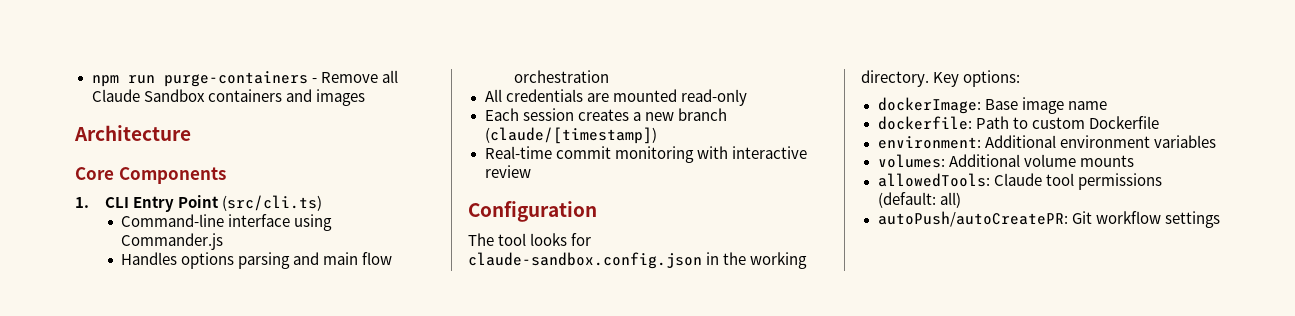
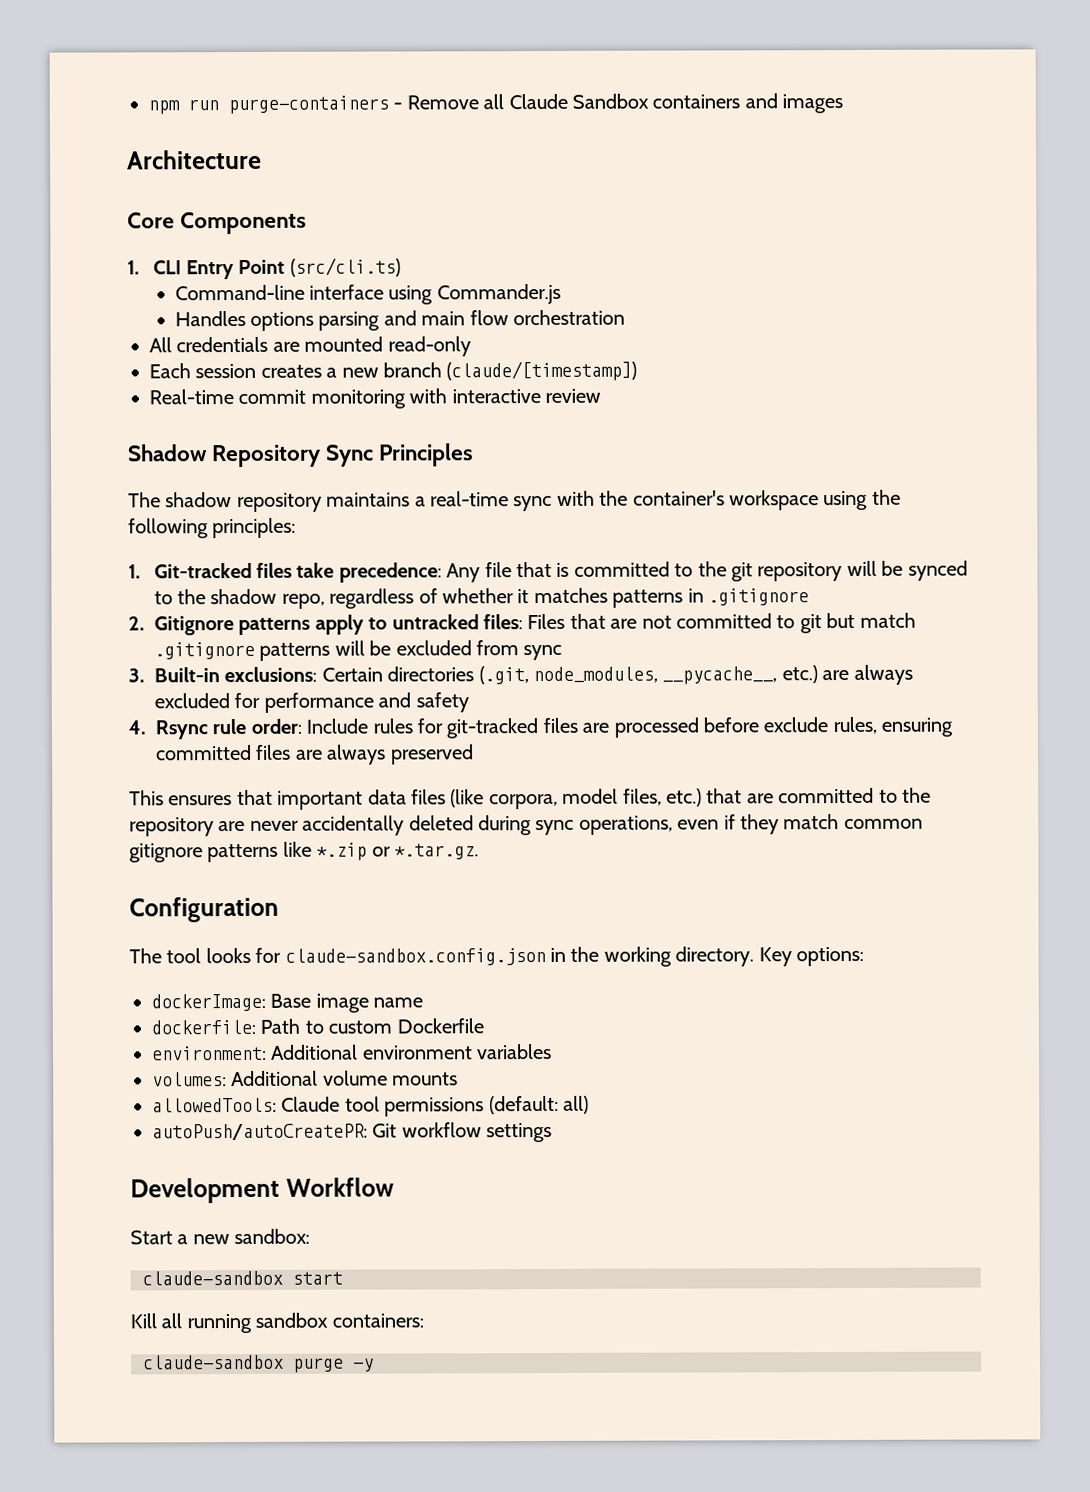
(531, 171) none -> [127,443,475,468] [128,489,901,513] [128,517,297,539] [128,560,968,583] [153,587,809,609] [128,612,916,636] [154,640,563,661] [128,664,913,685] [154,692,469,713] [128,716,954,740] [155,744,474,765] [129,787,931,810] [129,814,923,837] [129,841,479,863] // Shadow Repository Sync Principles // The shadow repository maintains a real-time sync with the container's workspace using the following principles: // 1. Git-tracked files take precedence: Any file that is committed to the git repository will be synced to the shadow repo, regardless of whether it matches patterns in .gitignore // 2. Gitignore patterns apply to untracked files: Files that are not committed to git but match .gitignore patterns will be excluded from sync // 3. Built-in exclusions: Certain directories (.git, node_modules, __pycache__, etc.) are always excluded for performance and safety // 4. Rsync rule order: Include rules for git-tracked files are processed before exclude rules, ensuring committed files are always preserved // This ensures that important data files (like corpora, model files, etc.) that are committed to the repository are never accidentally deleted during sync operations, even if they match common gitignore patterns like *.zip or *.tar.gz.
(1220, 219) none -> [130,1177,394,1204] [130,1228,311,1245] [142,1270,343,1286] [130,1312,424,1334] [143,1354,374,1373] // Development Workflow // Start a new sandbox: // claude-sandbox start // Kill all running sandbox containers: // claude-sandbox purge -y

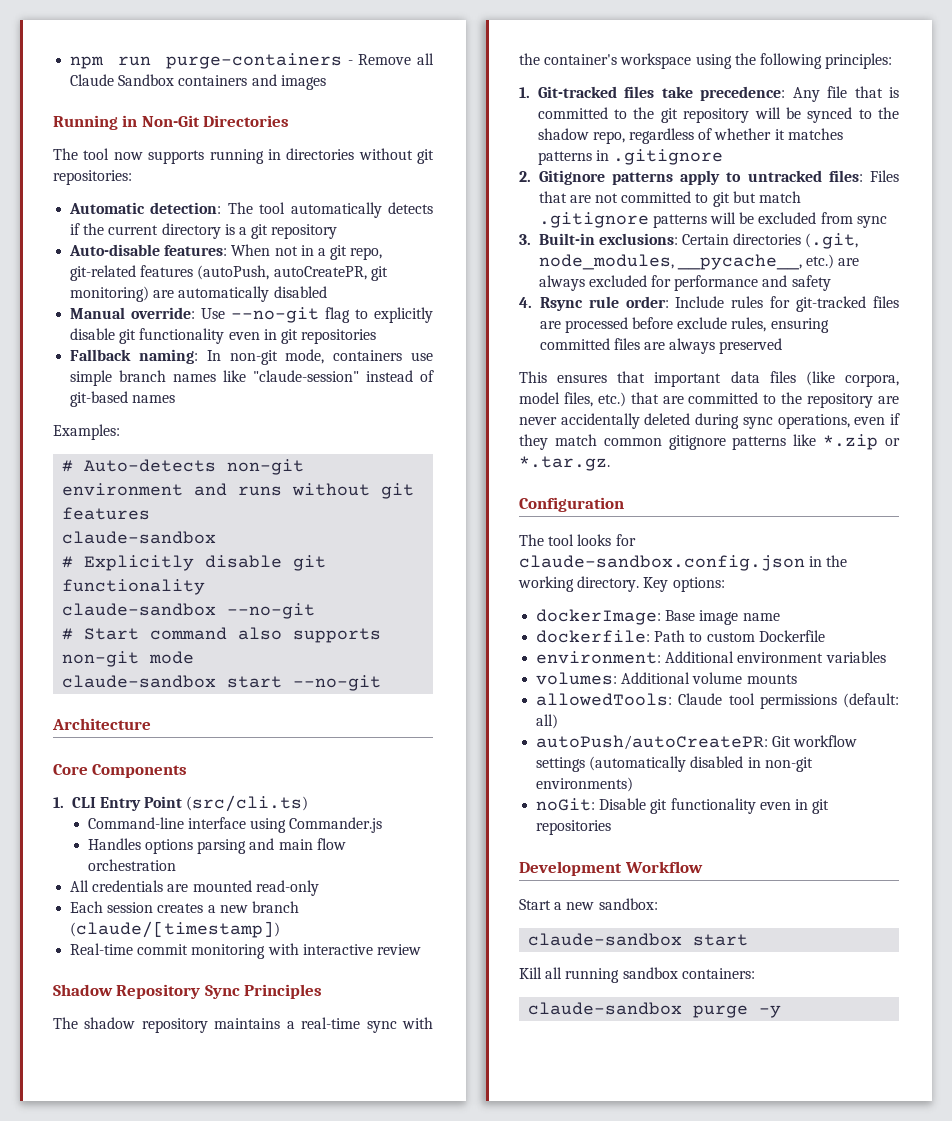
(844, 104) none -> [53,115,290,130] [53,148,434,164] [53,170,132,185] [69,202,433,218] [70,223,338,239] [69,244,383,260] [70,265,388,281] [70,286,327,302] [70,307,433,323] [70,328,377,344] [70,349,433,365] [70,370,434,386] [70,391,176,407] [53,424,120,440] [62,459,305,475] [62,483,415,499] [62,507,151,520] [62,531,217,544] [62,555,327,571] [62,579,206,595] [62,603,316,619] [62,627,382,643] [62,651,195,667] [62,675,382,691] // Running in Non-Git Directories // The tool now supports running in directories without git repositories: // Automatic detection: The tool automatically detects if the current directory is a git repository // Auto-disable features: When not in a git repo, git-related features (autoPush, autoCreatePR, git monitoring) are automatically disabled // Manual override: Use --no-git flag to explicitly disable git functionality even in git repositories // Fallback naming: In non-git mode, containers use simple branch names like "claude-session" instead of git-based names // Examples: // # Auto-detects non-git environment and runs without git features // claude-sandbox // # Explicitly disable git functionality // claude-sandbox --no-git // # Start command also supports non-git mode // claude-sandbox start --no-git
(553, 1132) none -> [589,756,813,772] [536,777,634,792] [536,798,830,814] [536,820,612,835] (automatically disabled in non-git environments) // noGit: Disable git functionality even in git repositories

